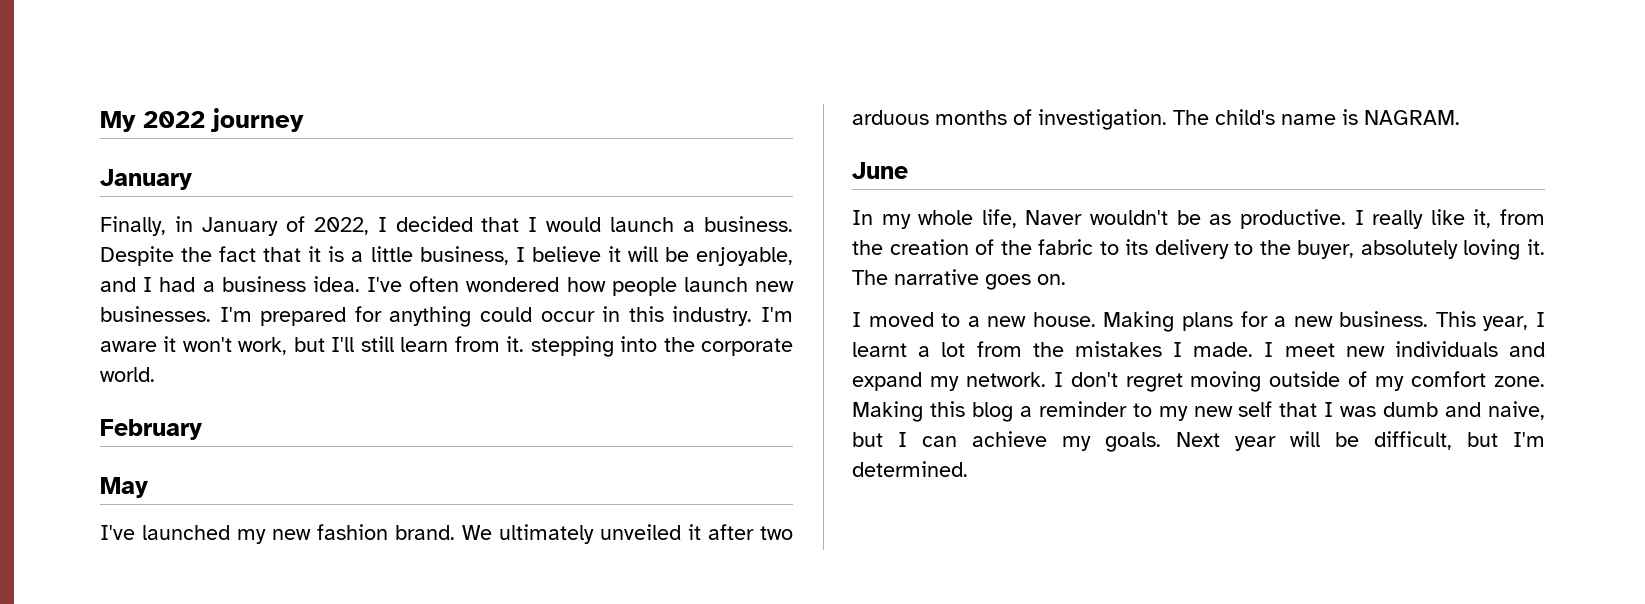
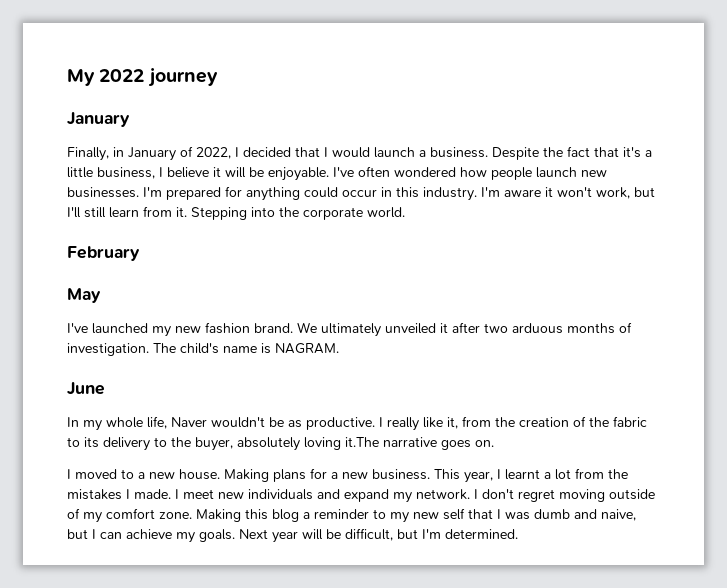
[308,246,345,262] it is -> [623,147,641,158] it's
[695,247,793,266] [100,276,360,292] enjoyable, and I had a business idea. -> [268,167,329,181] enjoyable.
[530,336,614,357] stepping -> [191,207,247,220] Stepping
[1527,239,1545,255] [852,270,888,285] it. The -> [345,437,379,447] it.The

